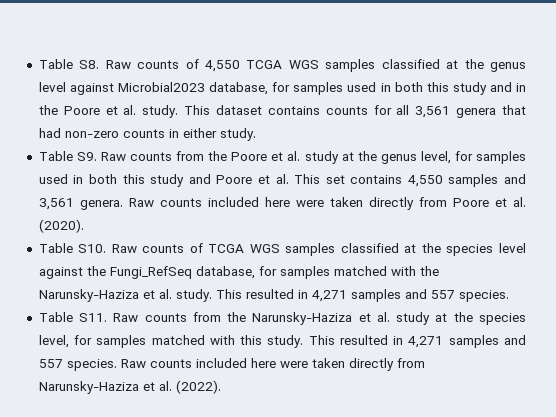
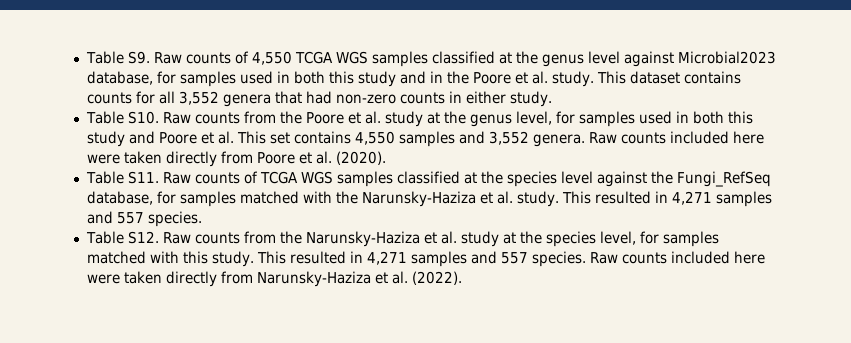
[38,59,100,69] Table S8. -> [85,51,150,64] Table S9.
[415,106,451,118] 3,561 -> [178,91,219,105] 3,552
[76,152,97,161] S9. -> [127,111,159,124] S10.
[38,198,74,210] 3,561 -> [488,131,529,145] 3,552
[78,244,107,253] S10. -> [127,171,159,184] S11.
[79,313,108,322] S11. -> [127,231,159,244] S12.

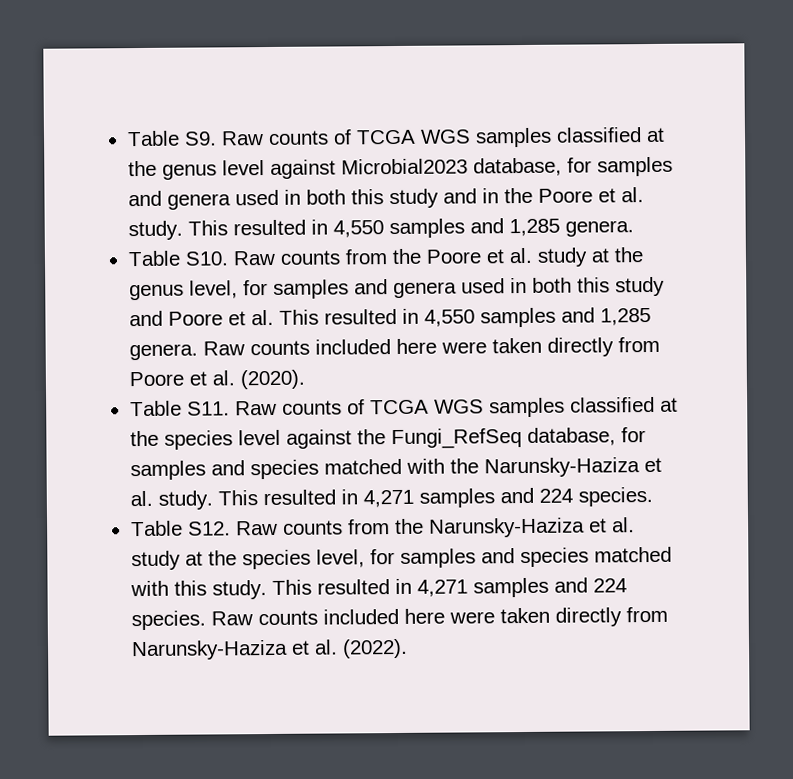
[251,51,292,65] 4,550 -> (352, 137) none
(236, 79) none -> [127,190,231,210] and genera
[629,71,741,84] [86,91,552,107] dataset contains counts for all 3,552 genera that had non-zero counts in either study. -> [232,218,634,239] resulted in 4,550 samples and 1,285 genera.
(635, 119) none -> [353,279,457,299] and genera
[269,131,529,147] set contains 4,550 samples and 3,552 -> [323,307,651,328] resulted in 4,550 samples and 1,285
(236, 199) none -> [210,459,319,480] and species
[116,212,144,224] 557 -> [538,488,573,503] 224
(719, 239) none -> [480,547,589,568] and species
[500,252,528,264] 557 -> [592,578,627,593] 224

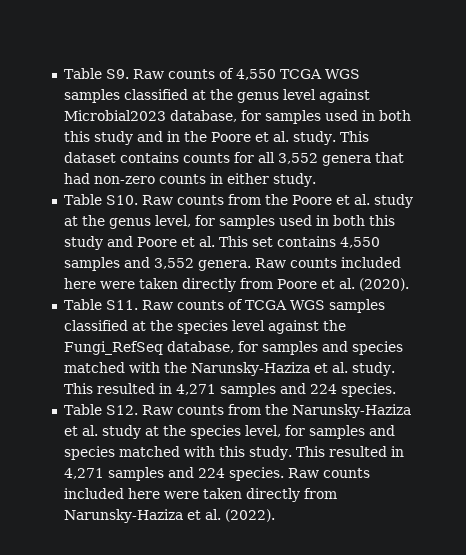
(352, 137) none -> [235,69,276,80] 4,550
[127,190,231,210] and genera -> (321, 117) none
[232,218,634,239] resulted in 4,550 samples and 1,285 genera. -> [63,152,404,166] [63,173,316,187] dataset contains counts for all 3,552 genera that had non-zero counts in either study.
[353,279,457,299] and genera -> (275, 222) none
[323,307,651,328] resulted in 4,550 samples and 1,285 -> [251,236,380,248] [63,257,194,271] set contains 4,550 samples and 3,552

